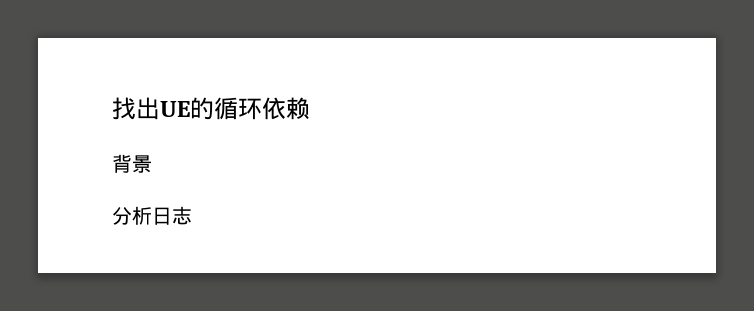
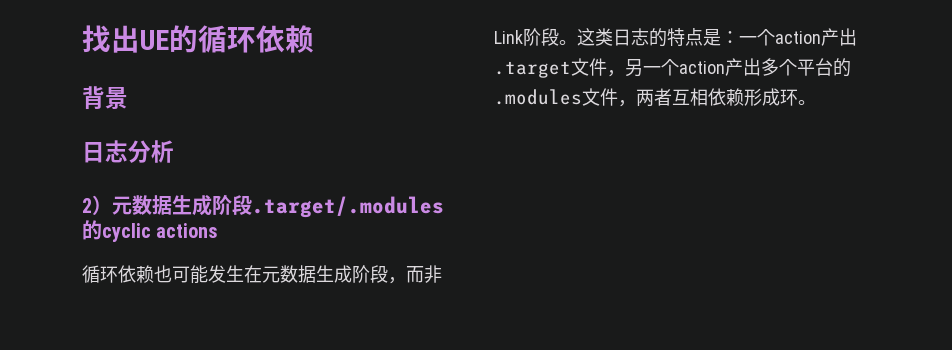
(152, 164) none -> [82,140,128,163] 日志
[152,206,192,225] 日志 -> [82,194,444,218] [82,220,219,242] [82,265,442,284] [494,28,857,47] [494,58,851,78] [494,88,816,107] // 2）元数据生成阶段.target/.modules的cyclic actions // 循环依赖也可能发生在元数据生成阶段，而非Link阶段。这类日志的特点是：一个action产出.target文件，另一个action产出多个平台的.modules文件，两者互相依赖形成环。

